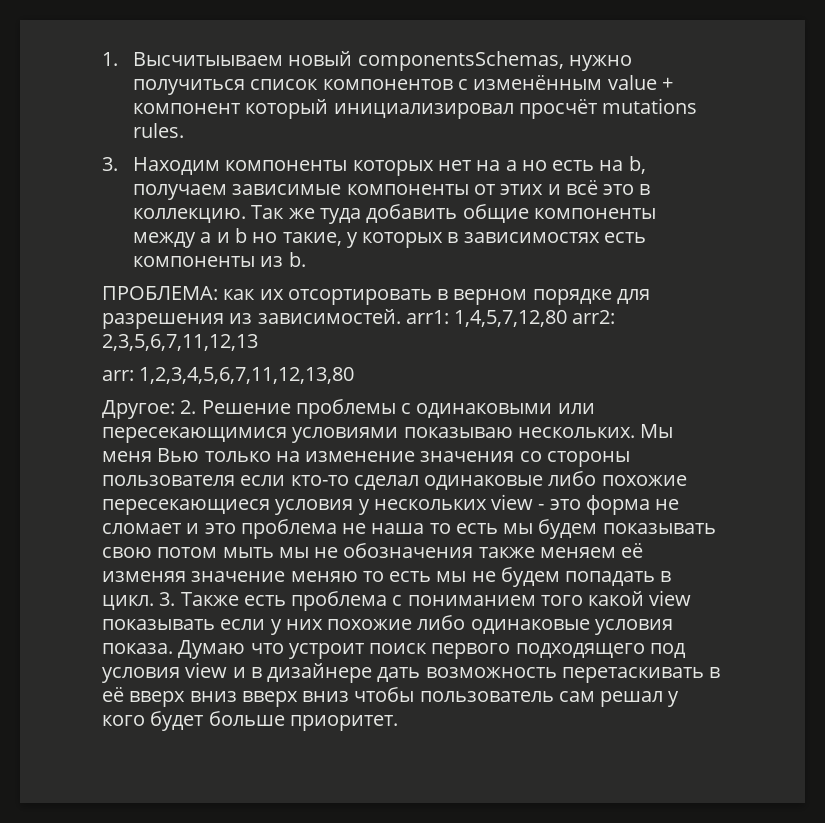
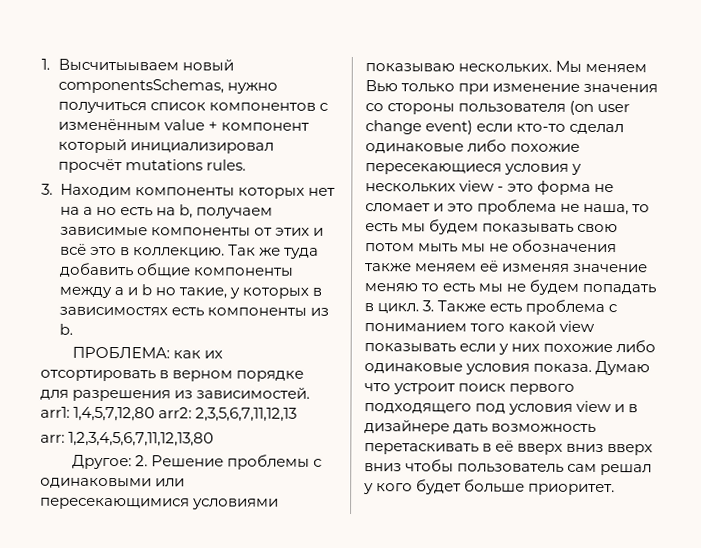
[102,451,152,462] меня -> [585,63,648,73] меняем
[275,451,300,462] на -> [458,83,490,95] при
(235, 480) none -> [569,100,631,115] [365,120,474,135] (on user change event)
[371,523,425,534] наша -> [583,203,630,216] наша,

